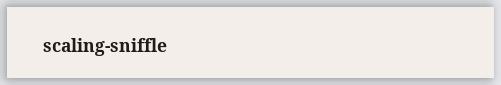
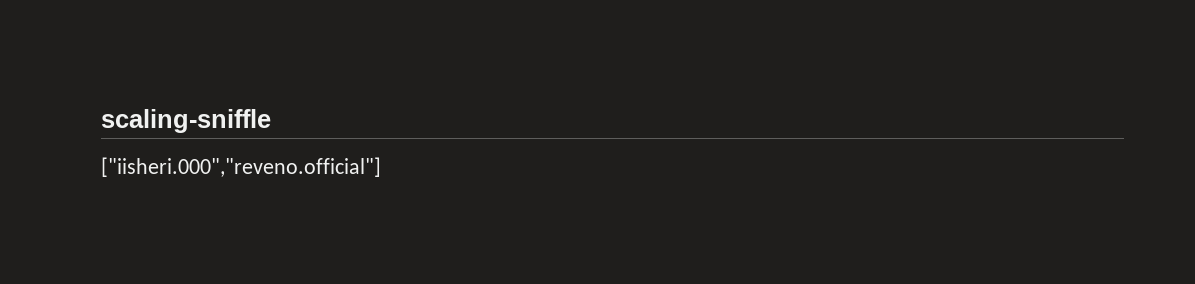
(167, 47) none -> [101,157,381,177] // ["iisheri.000","reveno.official"]

